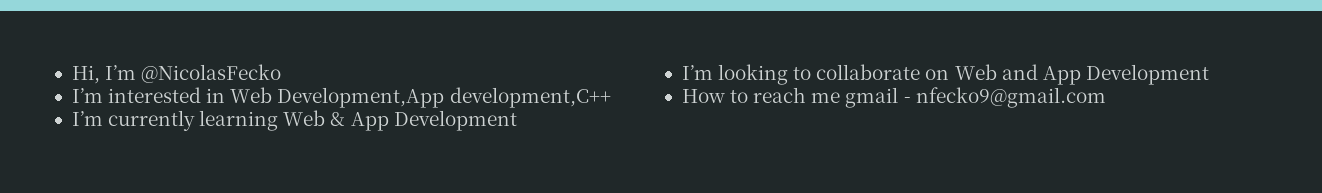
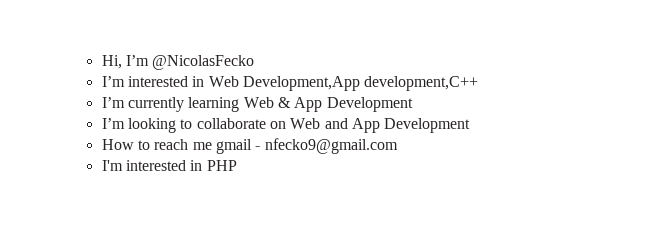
(1106, 97) none -> [101,160,237,171] // I'm interested in PHP

